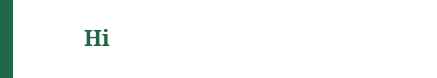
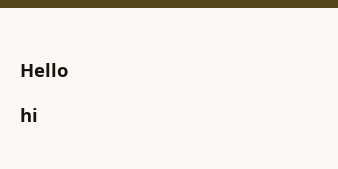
[84,29,110,46] Hi -> [20,63,68,77] [20,108,38,122] Hello // hi

